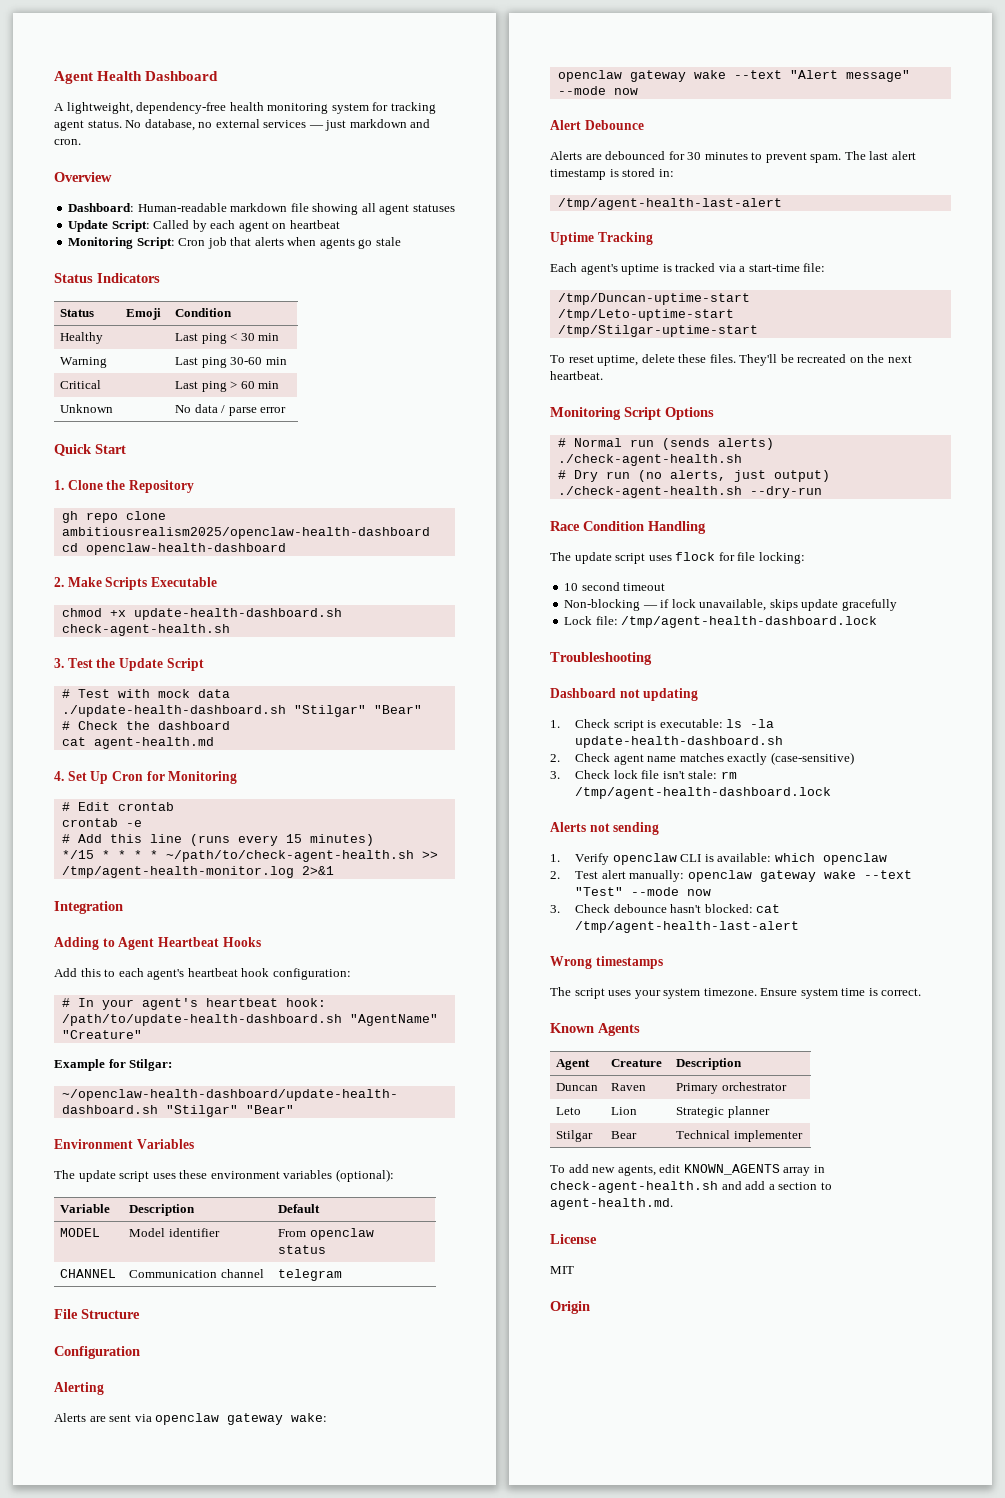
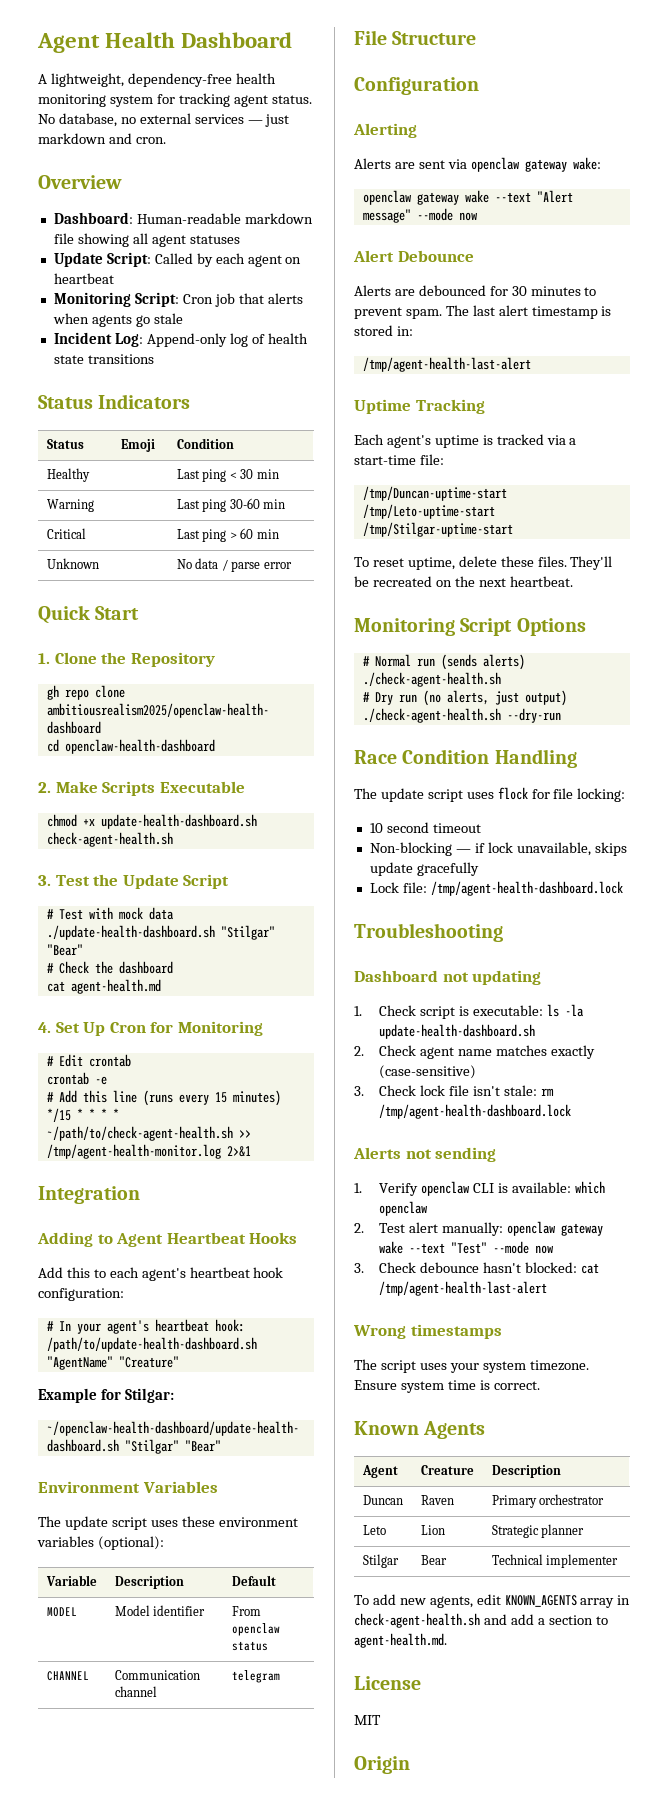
(401, 241) none -> [53,332,308,347] [53,354,154,364] // Incident Log: Append-only log of health state transitions

